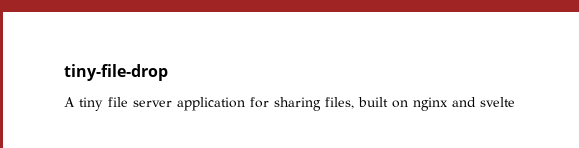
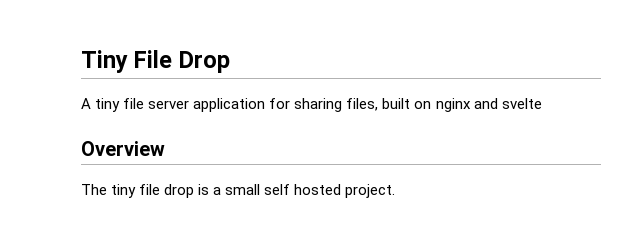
[64,64,168,81] tiny-file-drop -> [81,50,230,73] Tiny File Drop
(515, 102) none -> [81,141,165,156] [81,184,396,198] // Overview // The tiny file drop is a small self hosted project.

